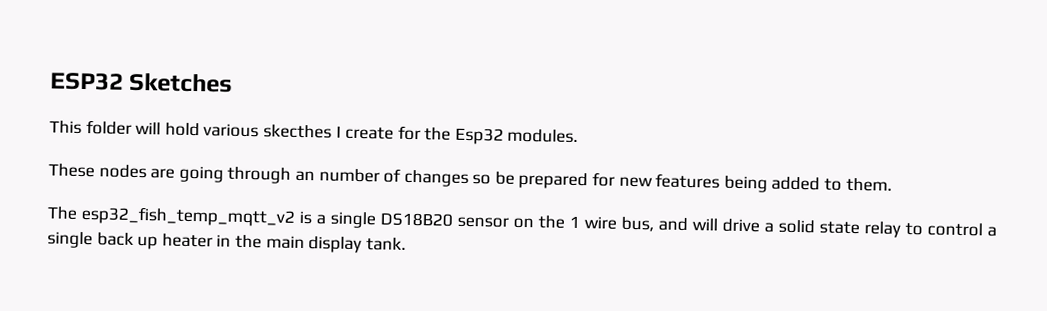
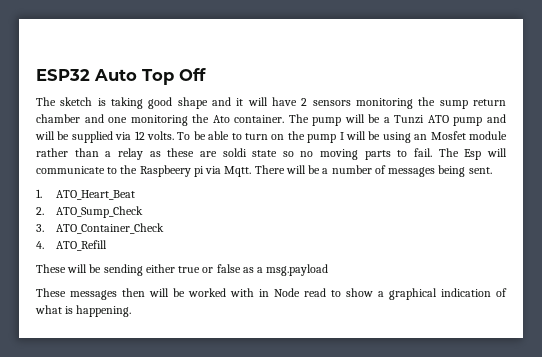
[129,72,234,93] [49,120,579,145] [48,163,892,193] [47,205,997,238] [47,231,406,254] Sketches // This folder will hold various skecthes I create for the Esp32 modules. // These nodes are going through an number of changes so be prepared for new features being added to them. // The esp32_fish_temp_mqtt_v2 is a single DS18B20 sensor on the 1 wire bus, and will drive a solid state relay to control a single back up heater in the main display tank. -> [94,68,206,85] [36,97,506,109] [36,114,507,126] [35,131,507,143] [36,148,507,160] [36,165,492,177] [36,189,135,200] [36,206,143,218] [36,223,164,234] [36,240,107,251] [36,264,329,276] [36,288,507,300] [35,305,132,317] Auto Top Off // The sketch is taking good shape and it will have 2 sensors monitoring the sump return chamber and one monitoring the Ato container. The pump will be a Tunzi ATO pump and will be supplied via 12 volts. To be able to turn on the pump I will be using an Mosfet module rather than a relay as these are soldi state so no moving parts to fail. The Esp will communicate to the Raspbeery pi via Mqtt. There will be a number of messages being sent. // 1. ATO_Heart_Beat // 2. ATO_Sump_Check // 3. ATO_Container_Check // 4. ATO_Refill // These will be sending either true or false as a msg.payload // These messages then will be worked with in Node read to show a graphical indication of what is happening.

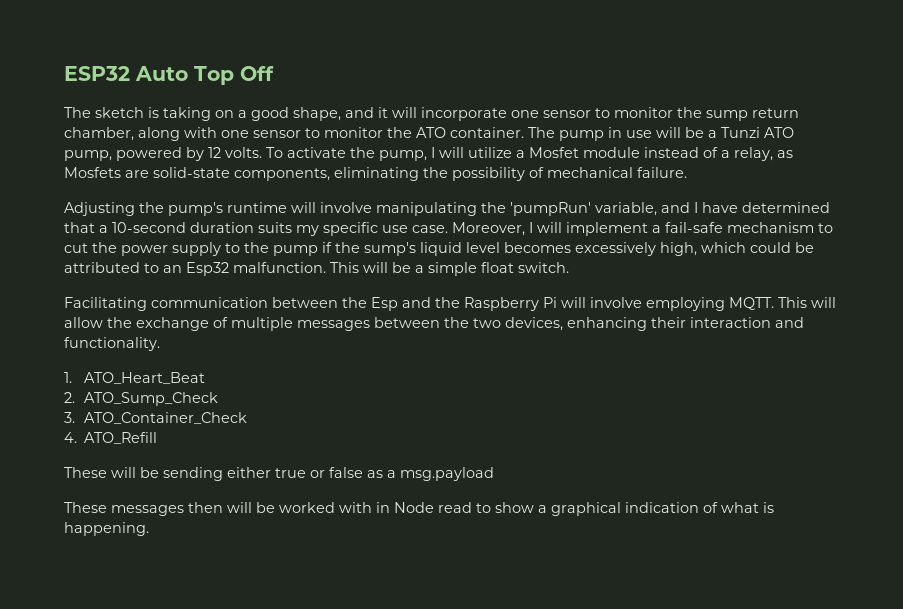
[148,97,506,109] [36,114,230,126] good shape and it will have 2 sensors monitoring the sump return chamber and one monitoring the Ato -> [215,107,799,121] [64,127,446,141] on a good shape, and it will incorporate one sensor to monitor the sump return chamber, along with one sensor to monitor the ATO
(342, 121) none -> [608,127,652,138] in use
[453,114,507,126] [35,131,507,143] [36,148,507,160] [36,165,492,177] pump and will be supplied via 12 volts. To be able to turn on the pump I will be using an Mosfet module rather than a relay as these are soldi state so no moving parts to fail. The Esp will communicate to the Raspbeery pi via Mqtt. There will be a number of messages being sent. -> [64,147,793,161] [64,167,687,181] [64,202,830,216] [64,222,833,236] [64,242,814,256] [64,262,569,276] [64,297,836,311] [64,317,804,331] [64,337,160,351] pump, powered by 12 volts. To activate the pump, I will utilize a Mosfet module instead of a relay, as Mosfets are solid-state components, eliminating the possibility of mechanical failure. // Adjusting the pump's runtime will involve manipulating the 'pumpRun' variable, and I have determined that a 10-second duration suits my specific use case. Moreover, I will implement a fail-safe mechanism to cut the power supply to the pump if the sump's liquid level becomes excessively high, which could be attributed to an Esp32 malfunction. This will be a simple float switch. // Facilitating communication between the Esp and the Raspberry Pi will involve employing MQTT. This will allow the exchange of multiple messages between the two devices, enhancing their interaction and functionality.

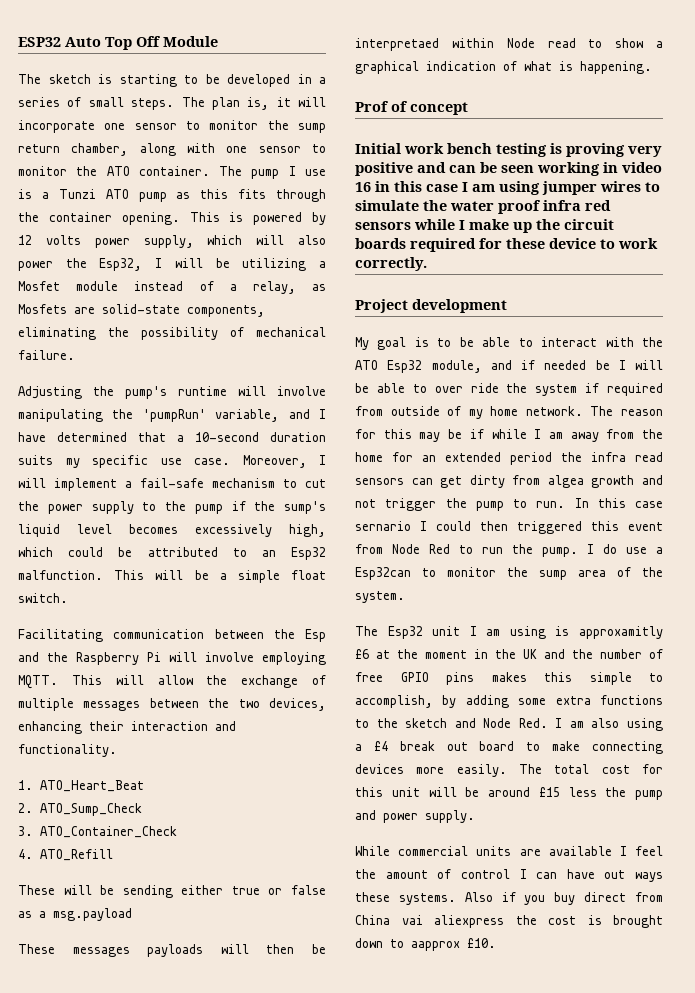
(274, 73) none -> [163,36,218,47] Module
[163,107,374,121] taking on a good shape, and -> [119,74,326,87] [18,97,270,110] starting to be developed in a series of small steps. The plan is,
[608,127,794,138] [64,147,512,161] in use will be a Tunzi ATO pump, powered by 12 volts. To activate the pump, I will utilize -> [288,166,326,176] [18,189,326,202] [18,212,327,225] [18,235,326,248] [18,258,307,271] I use is a Tunzi ATO pump as this fits through the container opening. This is powered by 12 volts power supply, which will also power the Esp32, I will be utilizing
[188,502,390,513] then will be worked with in -> [147,944,326,957] [355,38,494,51] payloads will then be interpretaed within
(149, 529) none -> [355,101,468,115] [355,143,662,157] [355,162,662,176] [355,181,660,195] [355,200,611,214] [355,219,614,233] [355,238,658,252] [355,257,427,271] [355,299,507,313] [355,337,663,350] [355,360,663,373] [355,383,663,396] [355,406,663,419] [355,429,663,442] [355,452,663,465] [355,475,663,488] [355,498,663,511] [355,521,663,534] [355,544,663,557] [355,567,663,580] [355,591,405,603] [355,626,663,639] [355,649,663,659] [355,672,663,685] [355,695,663,708] [355,718,663,731] [355,741,663,754] [355,764,663,777] [355,787,663,800] [355,810,475,823] [355,846,663,856] [355,869,663,882] [355,892,663,905] [355,915,663,928] [355,938,496,951] // Prof of concept // Initial work bench testing is proving very positive and can be seen working in video 16 in this case I am using jumper wires to simulate the water proof infra red sensors while I make up the circuit boards required for these device to work correctly. // Project development // My goal is to be able to interact with the ATO Esp32 module, and if needed be I will be able to over ride the system if required from outside of my home network. The reason for this may be if while I am away from the home for an extended period the infra read sensors can get dirty from algea growth and not trigger the pump to run. In this case sernario I could then triggered this event from Node Red to run the pump. I do use a Esp32can to monitor the sump area of the system. // The Esp32 unit I am using is approxamitly £6 at the moment in the UK and the number of free GPIO pins makes this simple to accomplish, by adding some extra functions to the sketch and Node Red. I am also using a £4 break out board to make connecting devices more easily. The total cost for this unit will be around £15 less the pump and power supply. // While commercial units are available I feel the amount of control I can have out ways these systems. Also if you buy direct from China vai aliexpress the cost is brought down to aapprox £10.

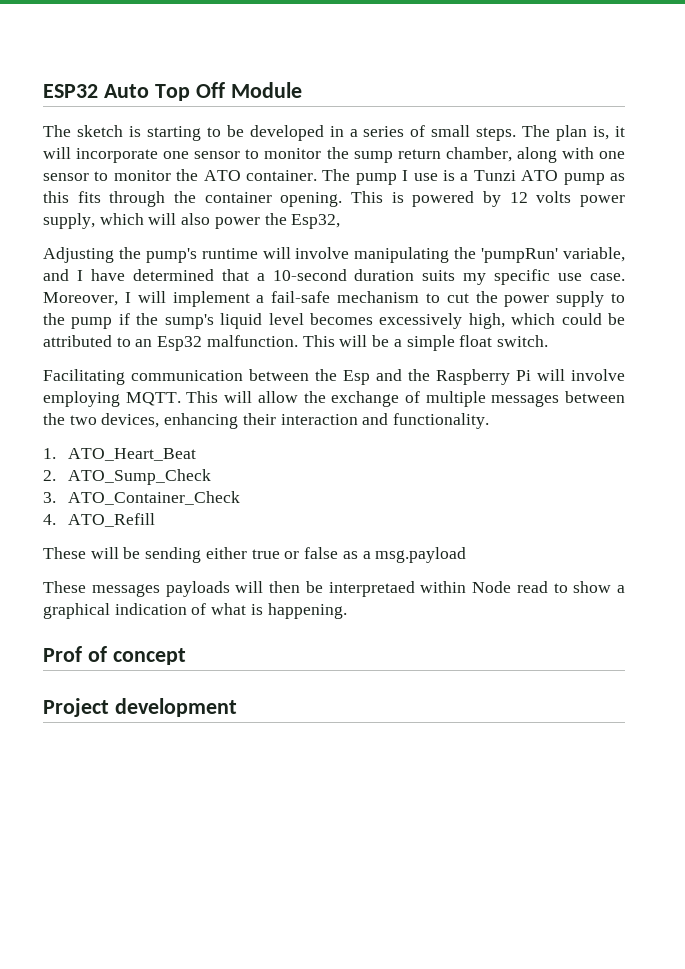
[155,258,327,271] [18,281,326,294] [18,304,265,317] [18,327,326,340] [18,350,75,360] I will be utilizing a Mosfet module instead of a relay, as Mosfets are solid-state components, eliminating the possibility of mechanical failure. -> (341, 221) none
[355,143,662,157] [355,162,662,176] [355,181,660,195] [355,200,611,214] [355,219,614,233] [355,238,658,252] [355,257,427,271] [355,299,507,313] [355,337,663,350] [355,360,663,373] [355,383,663,396] [355,406,663,419] [355,429,663,442] [355,452,663,465] [355,475,663,488] [355,498,663,511] [355,521,663,534] [355,544,663,557] [355,567,663,580] [355,591,405,603] [355,626,663,639] [355,649,663,659] [355,672,663,685] [355,695,663,708] [355,718,663,731] [355,741,663,754] [355,764,663,777] [355,787,663,800] [355,810,475,823] [355,846,663,856] [355,869,663,882] [355,892,663,905] [355,915,663,928] [355,938,496,951] Initial work bench testing is proving very positive and can be seen working in video 16 in this case I am using jumper wires to simulate the water proof infra red sensors while I make up the circuit boards required for these device to work correctly. // Project development // My goal is to be able to interact with the ATO Esp32 module, and if needed be I will be able to over ride the system if required from outside of my home network. The reason for this may be if while I am away from the home for an extended period the infra read sensors can get dirty from algea growth and not trigger the pump to run. In this case sernario I could then triggered this event from Node Red to run the pump. I do use a Esp32can to monitor the sump area of the system. // The Esp32 unit I am using is approxamitly £6 at the moment in the UK and the number of free GPIO pins makes this simple to accomplish, by adding some extra functions to the sketch and Node Red. I am also using a £4 break out board to make connecting devices more easily. The total cost for this unit will be around £15 less the pump and power supply. // While commercial units are available I feel the amount of control I can have out ways these systems. Also if you buy direct from China vai aliexpress the cost is brought down to aapprox £10. -> [43,698,237,717] Project development

